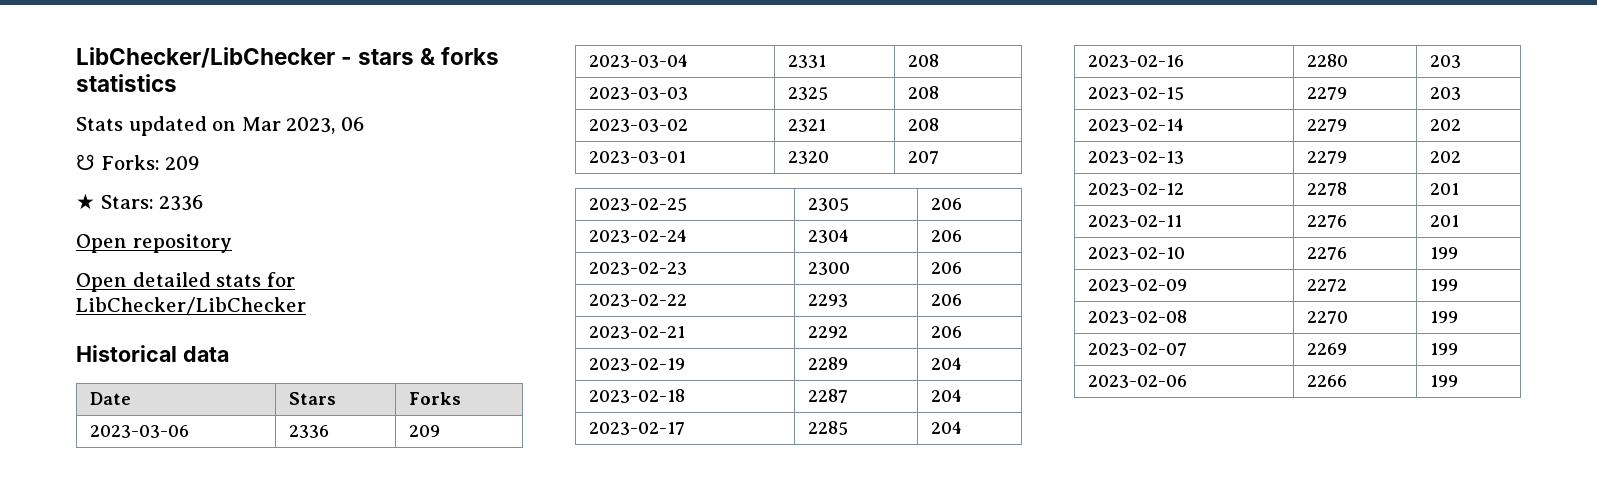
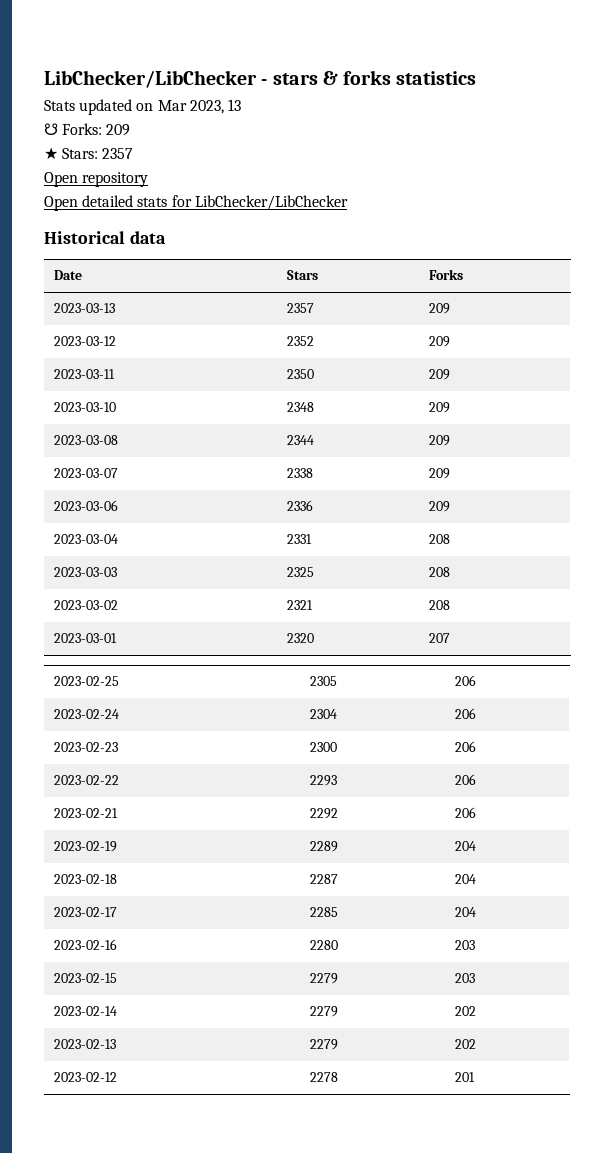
[340,117,364,131] 06 -> [227,99,241,111] 13
[159,195,204,211] 2336 -> [102,148,134,159] 2357
(462, 398) none -> [53,303,115,313] [286,303,314,313] [428,303,450,314] [53,336,116,346] [286,336,314,346] [428,336,450,347] [53,369,115,379] [286,369,314,379] [428,369,450,380] [53,402,116,412] [286,402,314,412] [428,402,450,413] [53,435,118,445] [286,435,314,445] [428,435,450,446] [53,468,118,478] [286,468,313,478] [428,468,450,479] // 2023-03-13 | 2357 | 209 // 2023-03-12 | 2352 | 209 // 2023-03-11 | 2350 | 209 // 2023-03-10 | 2348 | 209 // 2023-03-08 | 2344 | 209 // 2023-03-07 | 2338 | 209
[1088,215,1183,228] [1307,215,1348,228] [1430,215,1460,227] [1088,247,1186,260] [1307,247,1348,260] [1430,247,1459,259] [1088,279,1188,292] [1307,279,1348,292] [1430,279,1459,291] [1088,310,1188,324] [1307,311,1349,324] [1430,311,1459,323] [1088,343,1188,356] [1307,343,1348,355] [1430,343,1459,355] [1088,375,1188,388] [1307,375,1348,387] [1430,375,1459,387] // 2023-02-11 | 2276 | 201 // 2023-02-10 | 2276 | 199 // 2023-02-09 | 2272 | 199 // 2023-02-08 | 2270 | 199 // 2023-02-07 | 2269 | 199 // 2023-02-06 | 2266 | 199 -> (475, 1077) none

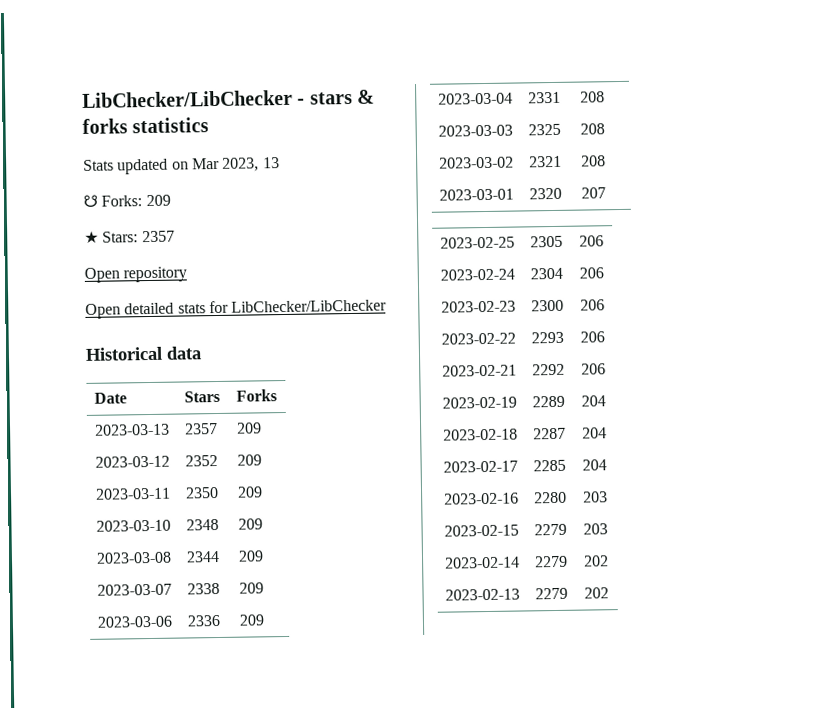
[53,1072,117,1082] [309,1072,338,1082] [454,1072,475,1082] // 2023-02-12 | 2278 | 201 -> (609, 593) none

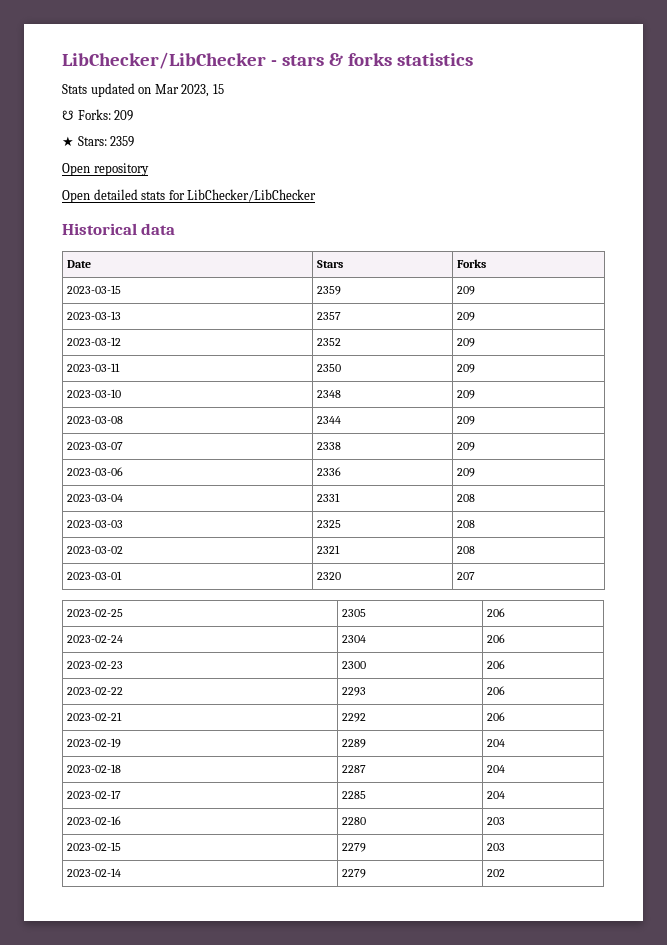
[262,157,280,169] 13 -> [212,84,224,94] 15
[141,230,175,243] 2357 -> [110,136,135,147] 2359
(277, 395) none -> [67,285,122,294] [317,286,342,295] [457,286,476,295] // 2023-03-15 | 2359 | 209
[444,588,520,601] [534,587,568,600] [583,587,609,599] // 2023-02-13 | 2279 | 202 -> (506, 873) none

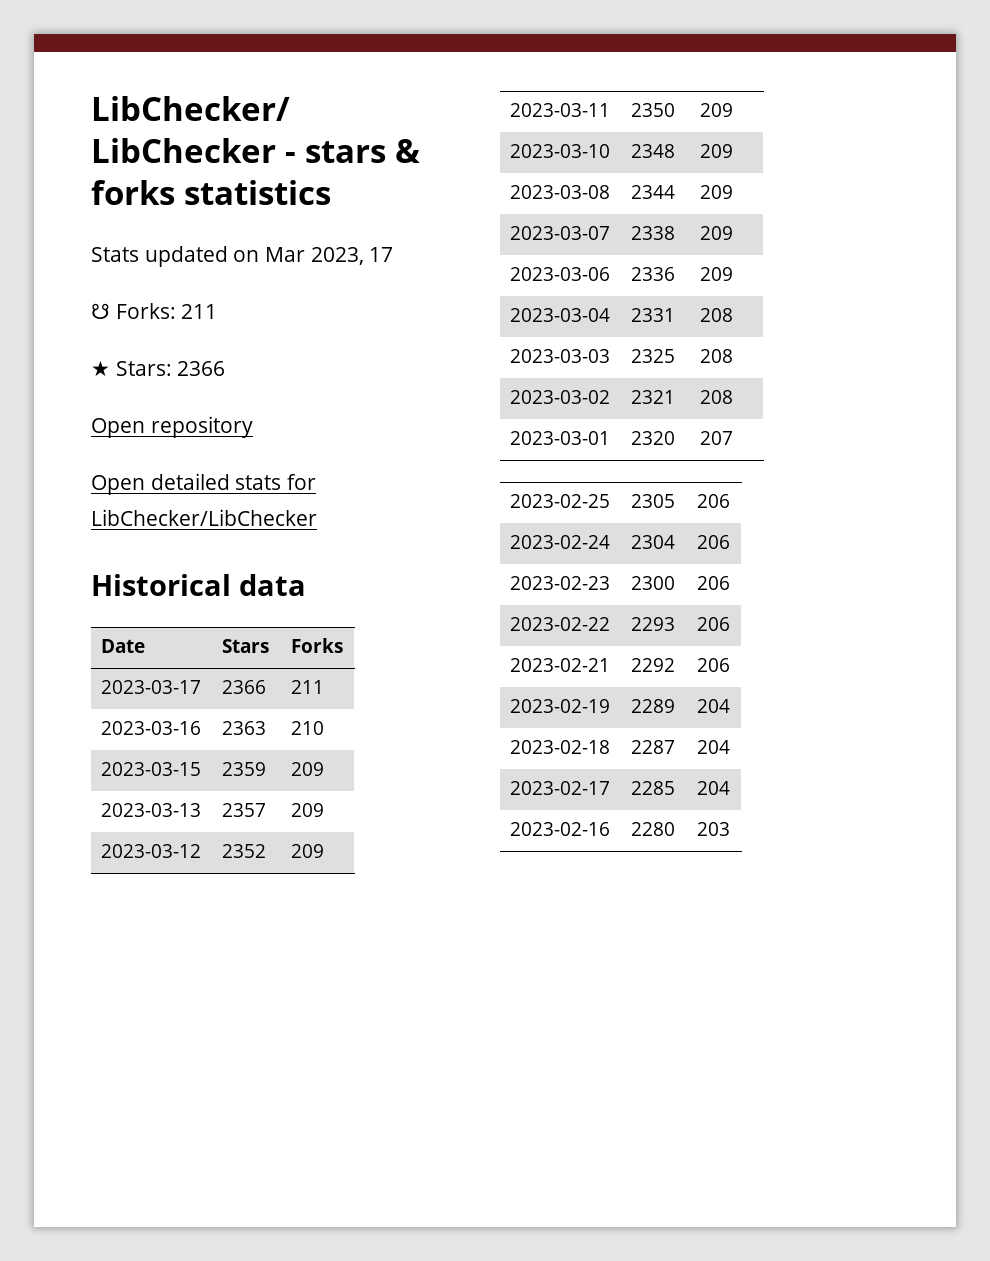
[212,84,224,94] 15 -> [369,247,394,262] 17
[114,110,134,121] 209 -> [181,304,218,319] 211
[110,136,135,147] 2359 -> [177,361,226,376] 2366
(487, 263) none -> [101,680,202,694] [222,680,267,694] [291,680,325,694] [101,721,202,735] [222,721,267,735] [291,721,325,735] // 2023-03-17 | 2366 | 211 // 2023-03-16 | 2363 | 210
[67,842,122,851] [342,843,367,852] [487,843,506,851] [67,868,122,877] [342,869,367,878] [487,869,506,877] // 2023-02-15 | 2279 | 203 // 2023-02-14 | 2279 | 202 -> (731, 829) none

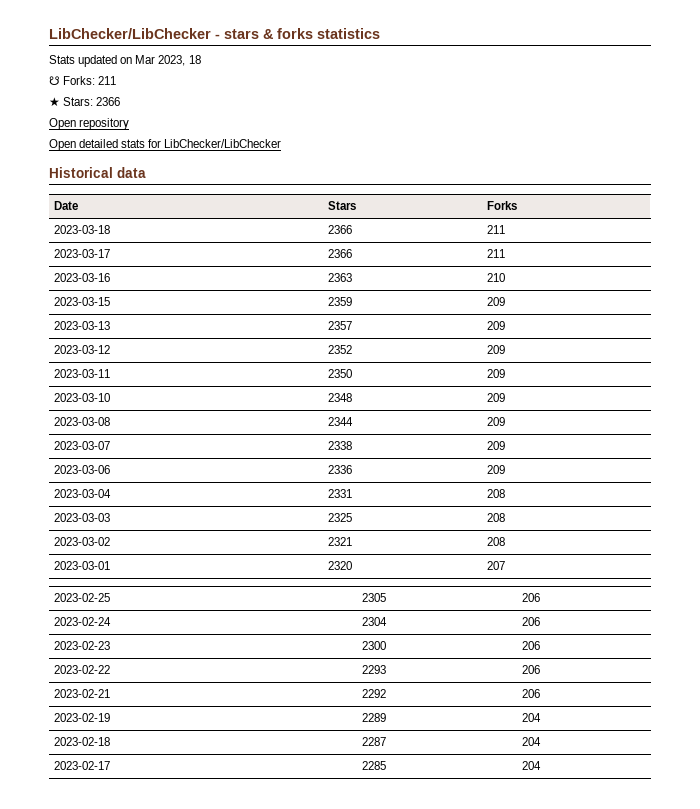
[369,247,394,262] 17 -> [188,55,201,64] 18
(344, 645) none -> [53,225,110,234] [327,225,352,234] [486,225,505,234] // 2023-03-18 | 2366 | 211
[510,822,611,836] [631,822,676,836] [697,822,731,836] // 2023-02-16 | 2280 | 203 -> (541, 765) none

